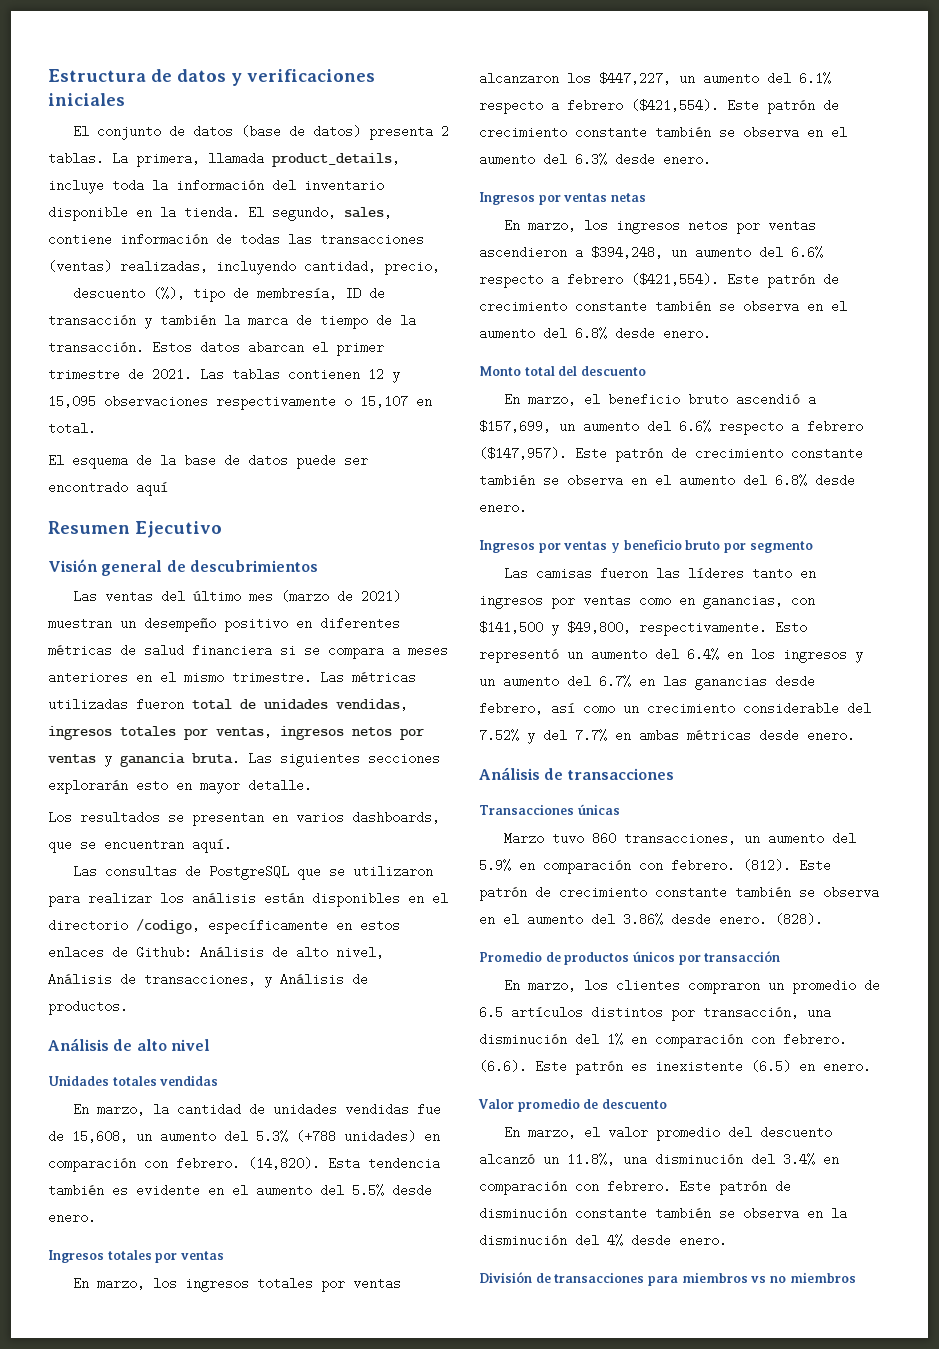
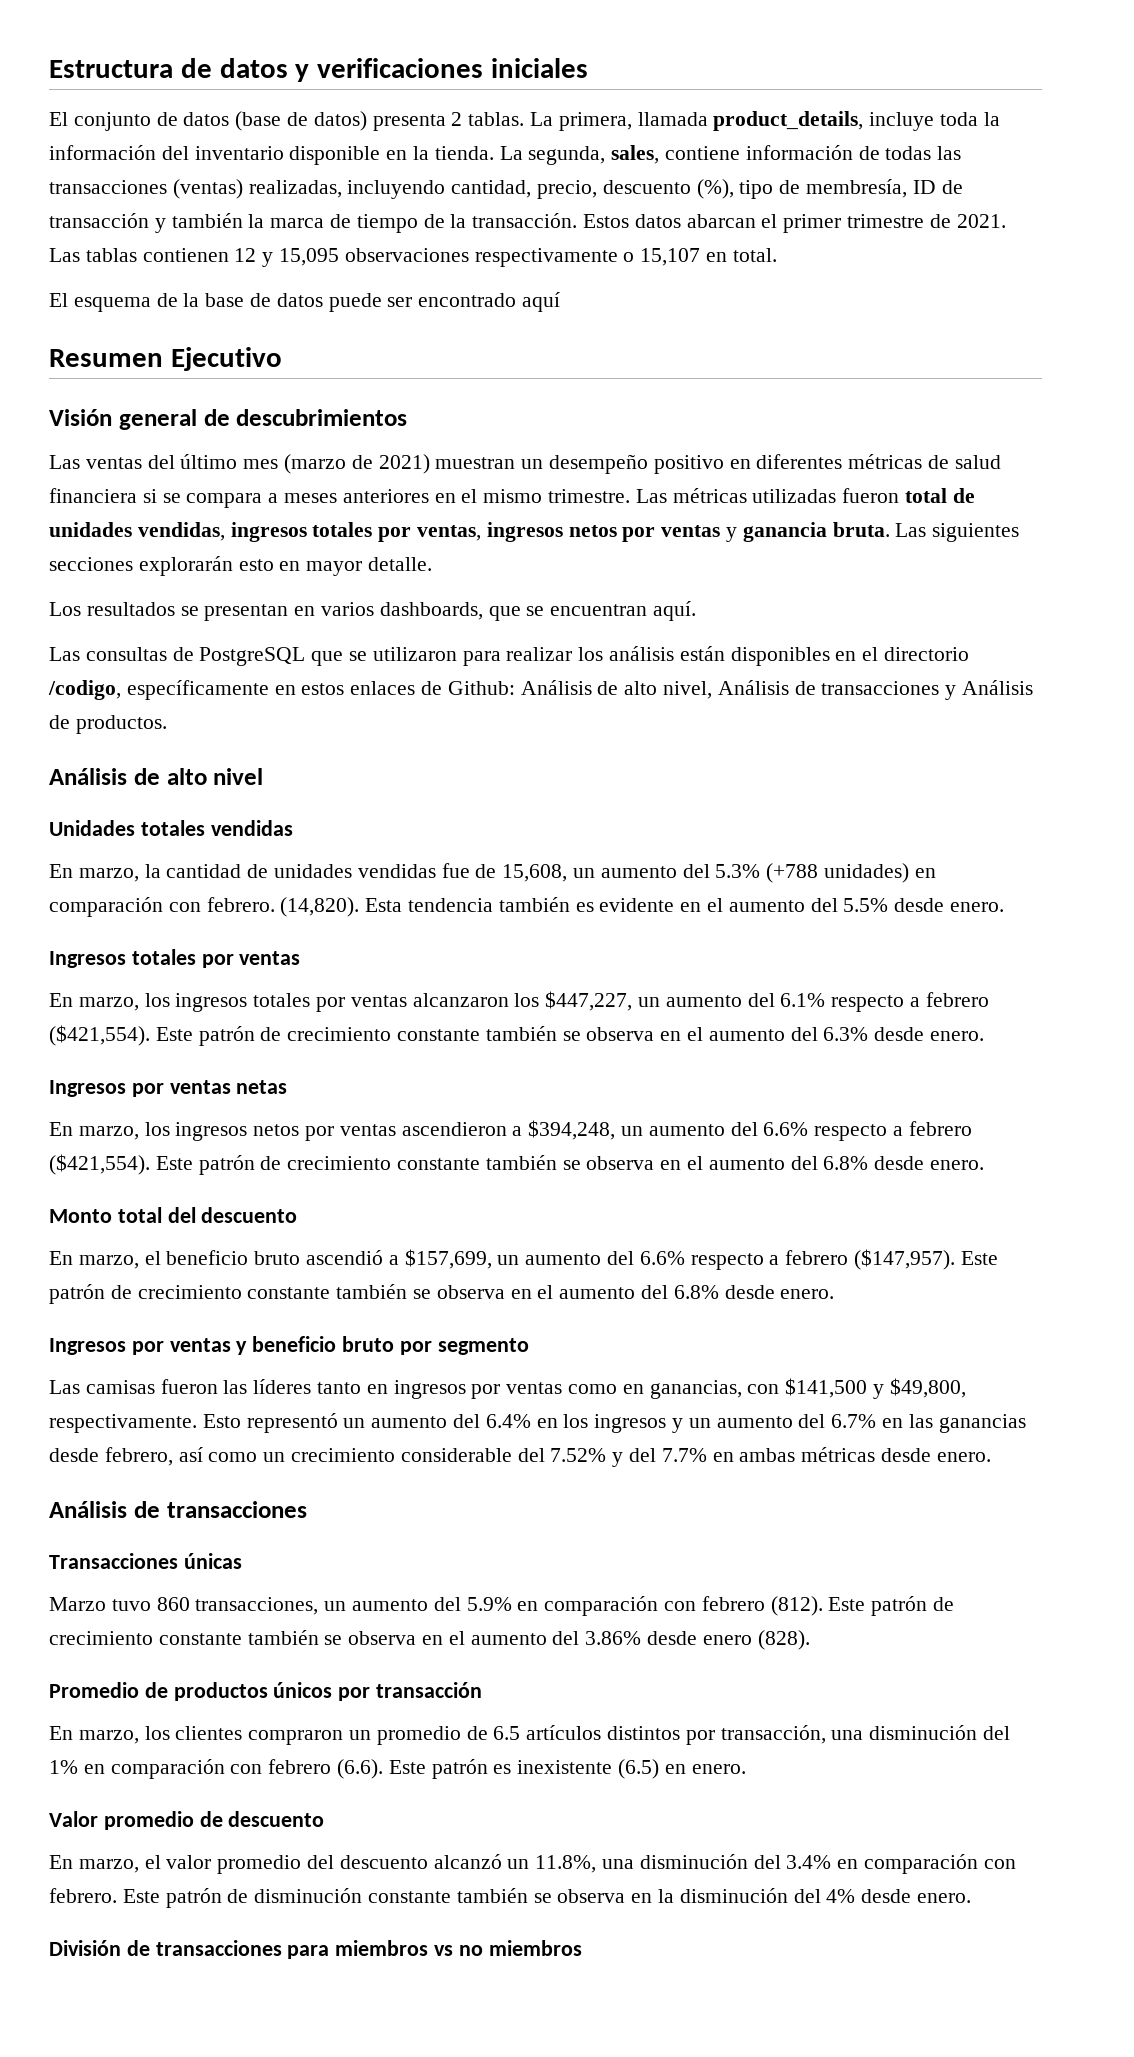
[248,206,336,221] El segundo, -> [499,146,606,165] La segunda,
(440, 267) // -> (598, 189) none
[144,973,256,986] transacciones, -> [821,681,940,695] transacciones
[671,859,735,872] febrero. -> [701,1596,765,1611] febrero
[719,913,767,926] enero. -> [702,1635,752,1645] enero
[783,1033,847,1046] febrero. -> [268,1759,332,1774] febrero

